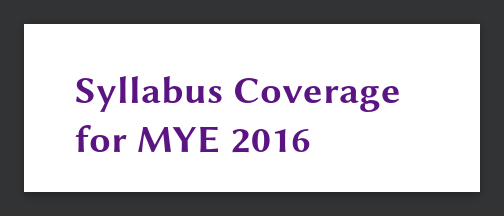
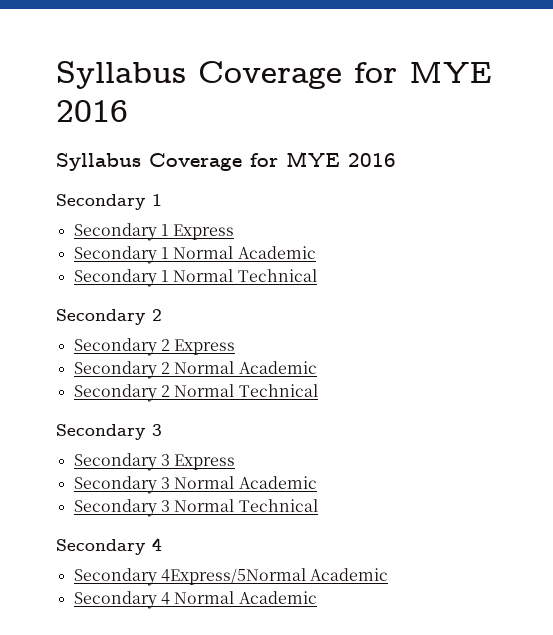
[75,76,402,112] [75,125,311,153] Syllabus Coverage for MYE 2016 -> [56,61,492,89] [56,100,128,122] [56,151,396,171] [56,194,162,210] [73,223,235,241] [73,246,316,264] [73,269,317,287] [56,309,162,325] [73,338,236,356] [73,361,317,379] [73,384,318,402] [56,424,162,440] [73,453,236,471] [73,476,317,494] [73,499,318,517] [56,538,162,555] [73,568,389,586] [73,591,317,609] Syllabus Coverage for MYE 2016 // Syllabus Coverage for MYE 2016 // Secondary 1 // Secondary 1 Express // Secondary 1 Normal Academic // Secondary 1 Normal Technical // Secondary 2 // Secondary 2 Express // Secondary 2 Normal Academic // Secondary 2 Normal Technical // Secondary 3 // Secondary 3 Express // Secondary 3 Normal Academic // Secondary 3 Normal Technical // Secondary 4 // Secondary 4Express/5Normal Academic // Secondary 4 Normal Academic

